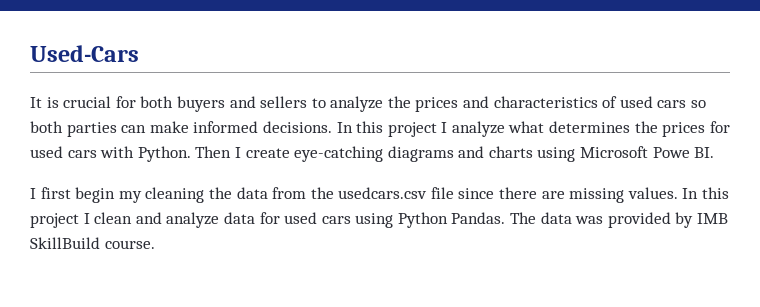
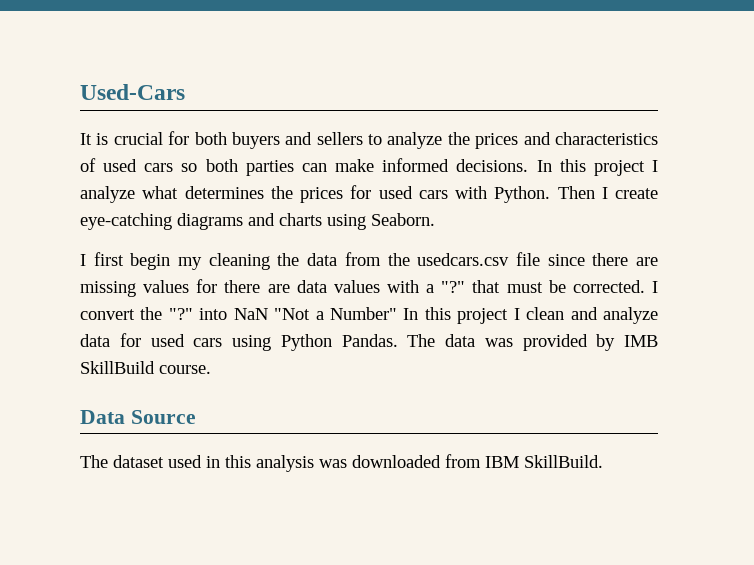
[580,146,715,158] Microsoft Powe BI. -> [371,213,435,226] Seaborn.
[627,187,678,199] values. -> [143,279,659,293] [80,307,397,320] values for there are data values with a "?" that must be corrected. I convert the "?" into NaN "Not a Number"
(155, 244) none -> [80,410,196,424] [80,454,603,472] // Data Source // The dataset used in this analysis was downloaded from IBM SkillBuild.

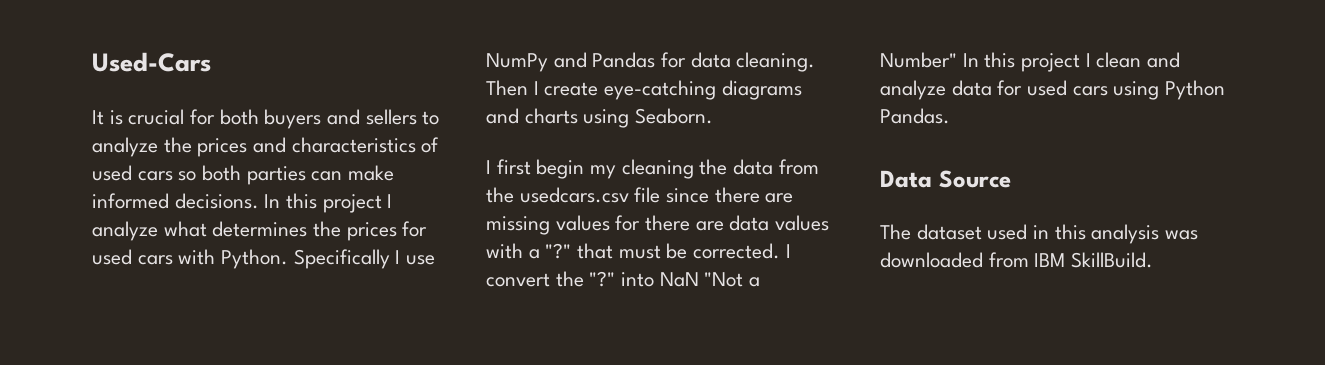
(551, 194) none -> [293,249,436,269] [486,52,816,72] Specifically I use NumPy and Pandas for data cleaning.
[407,334,658,351] [80,361,211,374] The data was provided by IMB SkillBuild course. -> (950, 116) none

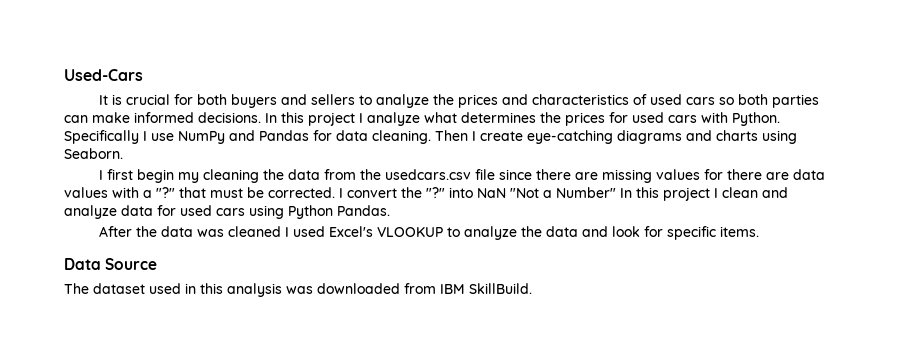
(950, 116) none -> [98,226,759,240] // After the data was cleaned I used Excel's VLOOKUP to analyze the data and look for specific items.

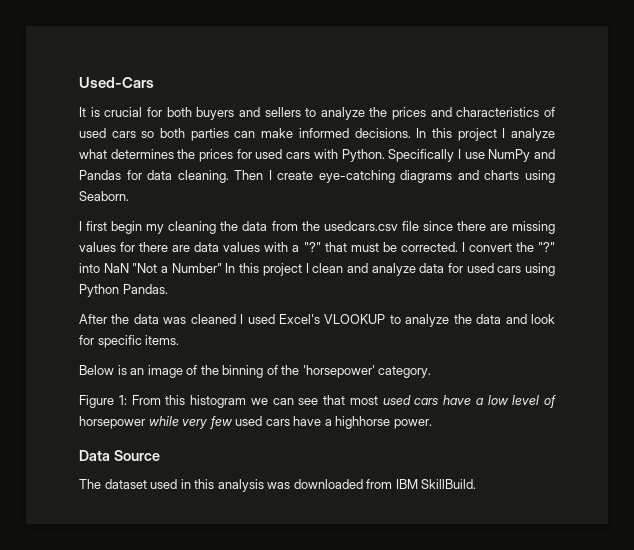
(759, 231) none -> [79,365,432,378] [79,395,556,408] [79,416,432,429] // Below is an image of the binning of the 'horsepower' category. // Figure 1: From this histogram we can see that most used cars have a low level of horsepower while very few used cars have a highhorse power.

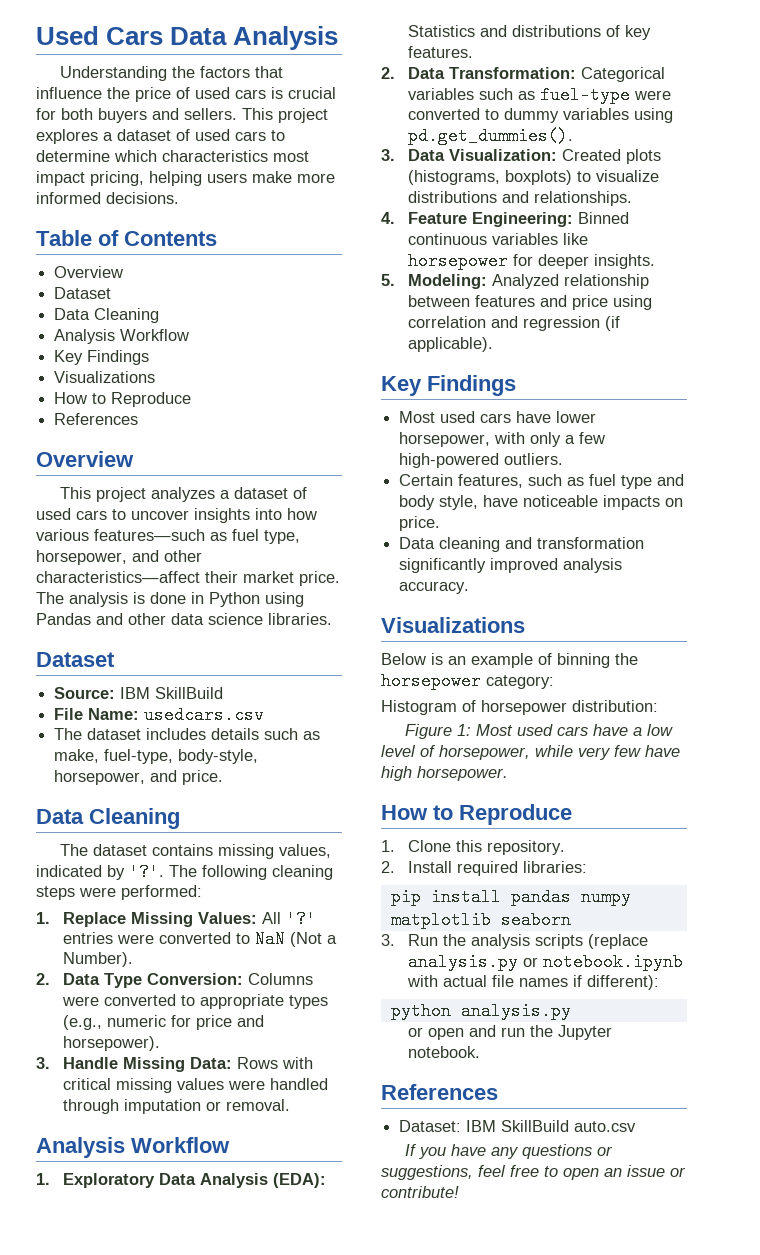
[79,77,154,88] [79,107,86,117] Used-Cars // It -> [36,26,339,50] [59,66,283,81] [36,87,266,102] Used Cars Data Analysis // Understanding the factors that influence the price of used cars
[264,107,556,120] [79,128,555,141] [79,149,555,162] [79,170,555,183] [79,191,129,201] [79,221,555,234] [79,242,555,252] [79,263,555,276] [79,284,168,297] [79,314,555,327] [79,335,180,348] [79,365,432,378] [79,395,378,408] sellers to analyze the prices and characteristics of used cars so both parties can make informed decisions. In this project I analyze what determines the prices for used cars with Python. Specifically I use NumPy and Pandas for data cleaning. Then I create eye-catching diagrams and charts using Seaborn. // I first begin my cleaning the data from the usedcars.csv file since there are missing values for there are data values with a "?" that must be corrected. I convert the "?" into NaN "Not a Number" In this project I clean and analyze data for used cars using Python Pandas. // After the data was cleaned I used Excel's VLOOKUP to analyze the data and look for specific items. // Below is an image of the binning of the 'horsepower' category. // Figure 1: From this histogram we can see that most -> [184,108,328,123] [36,129,285,144] [36,150,309,162] [36,171,335,186] [36,192,179,204] [36,230,217,246] [54,266,124,278] [54,287,112,299] [54,308,160,323] [54,329,190,344] [54,350,150,365] [54,371,156,383] [54,392,192,407] [54,413,139,425] [36,451,134,467] [59,487,307,502] [36,508,317,523] [36,529,300,544] [36,550,202,565] [36,571,340,586] [36,592,304,607] [36,613,332,625] [36,652,115,667] [54,687,224,699] [54,706,265,724] [54,728,321,740] [54,749,259,764] [54,770,224,785] [36,808,180,829] [59,844,331,859] [36,863,333,881] [36,885,202,900] [36,910,317,928] [63,930,338,948] [63,952,134,967] [36,973,314,988] [62,994,329,1009] [63,1015,265,1030] [63,1036,161,1051] [36,1057,314,1072] [63,1078,329,1093] [63,1099,291,1114] [36,1137,230,1158] [36,1173,327,1188] [408,25,652,40] [408,46,474,58] [381,67,666,82] [408,86,672,104] [408,108,674,123] [408,127,574,145] [381,149,662,164] [408,170,660,185] [408,191,633,206] [381,212,630,227] [408,233,589,245] [408,252,656,270] [381,274,650,289] [408,295,653,310] [408,316,621,331] [408,337,494,352] [381,375,516,396] [399,411,597,423] [399,432,606,447] [399,453,564,468] [399,474,685,489] [399,495,684,510] [399,516,441,531] [399,537,645,552] [399,558,623,573] [399,581,470,594] [381,617,525,633] [381,653,638,668] [381,672,554,690] [381,700,658,715] [404,724,513,739] sellers. This project explores a dataset of used cars to determine which characteristics most impact pricing, helping users make more informed decisions. // Table of Contents // Overview // Dataset // Data Cleaning // Analysis Workflow // Key Findings // Visualizations // How to Reproduce // References // Overview // This project analyzes a dataset of used cars to uncover insights into how various features—such as fuel type, horsepower, and other characteristics—affect their market price. The analysis is done in Python using Pandas and other data science libraries. // Dataset // Source: IBM SkillBuild // File Name: usedcars.csv // The dataset includes details such as make, fuel-type, body-style, horsepower, and price. // Data Cleaning // The dataset contains missing values, indicated by '?'. The following cleaning steps were performed: // 1. Replace Missing Values: All '?' entries were converted to NaN (Not a Number). // 2. Data Type Conversion: Columns were converted to appropriate types (e.g., numeric for price and horsepower). // 3. Handle Missing Data: Rows with critical missing values were handled through imputation or removal. // Analysis Workflow // 1. Exploratory Data Analysis (EDA): Statistics and distributions of key features. // 2. Data Transformation: Categorical variables such as fuel-type were converted to dummy variables using pd.get_dummies(). // 3. Data Visualization: Created plots (histograms, boxplots) to visualize distributions and relationships. // 4. Feature Engineering: Binned continuous variables like horsepower for deeper insights. // 5. Modeling: Analyzed relationship between features and price using correlation and regression (if applicable). // Key Findings // Most used cars have lower horsepower, with only a few high-powered outliers. // Certain features, such as fuel type and body style, have noticeable impacts on price. // Data cleaning and transformation significantly improved analysis accuracy. // Visualizations // Below is an example of binning the horsepower category: // Histogram of horsepower distribution: // Figure 1: Most
[79,416,145,429] horsepower -> [439,745,530,760] horsepower,
[235,416,432,429] [79,450,160,461] [79,479,477,492] used cars have a highhorse power. // Data Source // The dataset used in this analysis was downloaded from IBM SkillBuild. -> [645,745,680,757] [381,766,508,781] [381,804,572,825] [381,840,566,855] [381,861,588,876] [390,888,631,906] [390,911,571,929] [381,934,649,949] [408,953,684,971] [407,975,660,990] [390,1002,571,1020] [408,1025,613,1040] [408,1046,481,1058] [381,1084,498,1100] [399,1120,637,1132] [404,1144,613,1159] [381,1165,686,1180] [381,1186,459,1198] have high horsepower. // How to Reproduce // 1. Clone this repository. // 2. Install required libraries: // pip install pandas numpy matplotlib seaborn // 3. Run the analysis scripts (replace analysis.py or notebook.ipynb with actual file names if different): // python analysis.py // or open and run the Jupyter notebook. // References // Dataset: IBM SkillBuild auto.csv // If you have any questions or suggestions, feel free to open an issue or contribute!

